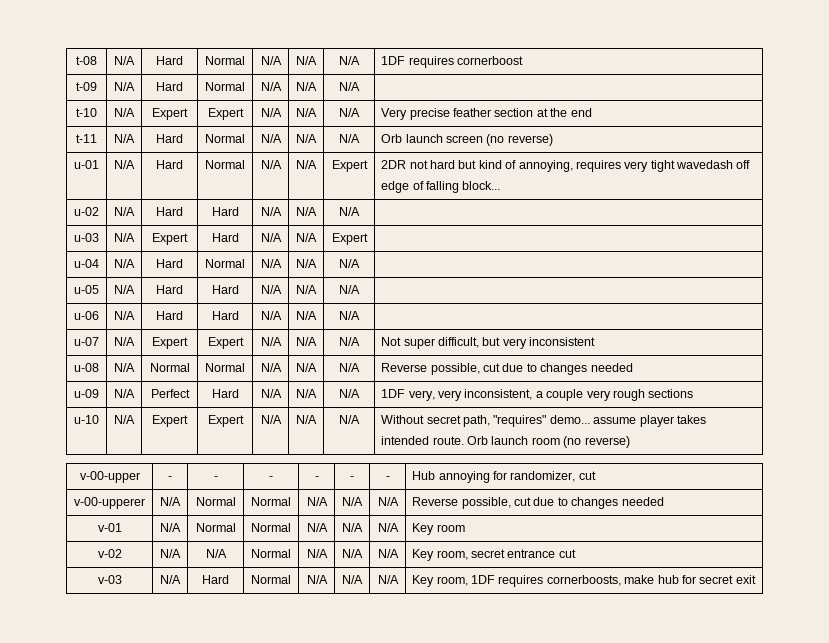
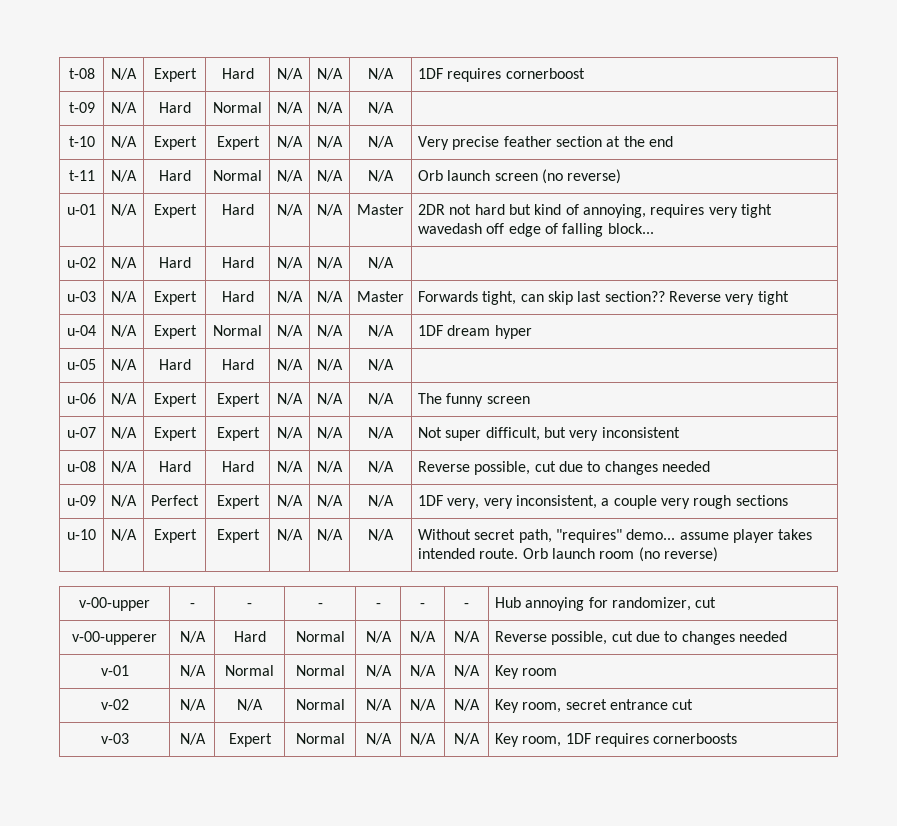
[156,56,183,65] [204,56,245,65] | Hard | Normal -> [153,68,197,82] [221,68,254,79] | Expert | Hard
[156,160,183,169] [204,160,245,169] [260,160,282,169] [296,160,317,169] [331,160,368,172] | Hard | Normal | N/A | N/A | Expert -> [153,204,197,218] [221,204,254,215] [277,204,303,216] [317,204,343,216] [357,204,404,215] | Expert | Hard | N/A | N/A | Master
[331,233,368,245] Expert | -> [357,291,404,302] [418,291,789,305] Master | Forwards tight, can skip last section?? Reverse very tight
[156,259,183,268] [204,259,245,268] [260,259,282,268] [296,259,317,268] [339,259,360,268] Hard | Normal | N/A | N/A | N/A | -> [153,325,197,339] [213,325,262,336] [277,325,303,337] [317,325,343,337] [368,325,394,337] [418,325,532,339] Expert | Normal | N/A | N/A | N/A | 1DF dream hyper
[156,311,183,320] [211,311,239,320] [260,311,282,320] [296,311,317,320] [339,311,360,320] Hard | Hard | N/A | N/A | N/A | -> [153,393,197,407] [216,393,260,407] [277,393,303,405] [317,393,343,405] [368,393,394,405] [418,393,530,407] Expert | Expert | N/A | N/A | N/A | The funny screen
[149,363,190,372] [204,363,245,372] Normal | Normal -> [158,461,191,472] [221,461,254,472] Hard | Hard
[211,389,239,398] Hard -> [216,495,260,509] Expert
[195,497,236,506] Normal -> [233,631,266,642] Hard
[201,575,229,584] Hard -> [228,733,272,747] Expert
[546,575,756,586] cornerboosts, make hub for secret exit -> [653,733,738,744] cornerboosts

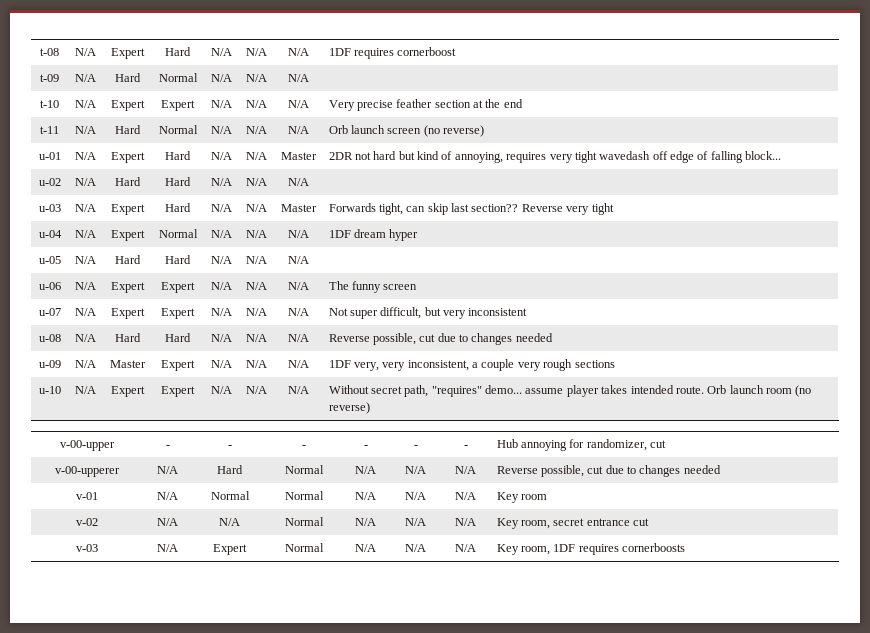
[151,495,199,506] Perfect -> [109,360,146,368] Master

